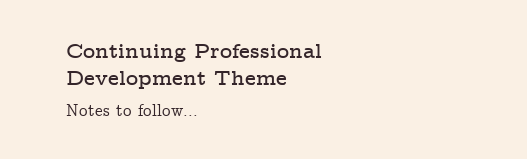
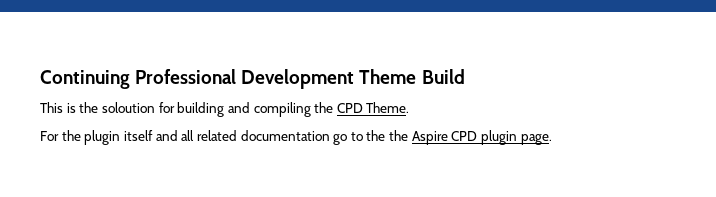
[66,104,198,116] // Notes to follow... -> [421,69,465,84] [40,102,410,117] [40,130,552,145] Build // This is the soloution for building and compiling the CPD Theme. // For the plugin itself and all related documentation go to the the Aspire CPD plugin page.

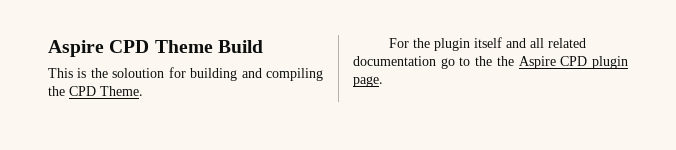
[40,69,355,89] Continuing Professional Development -> [48,40,150,57] Aspire CPD

